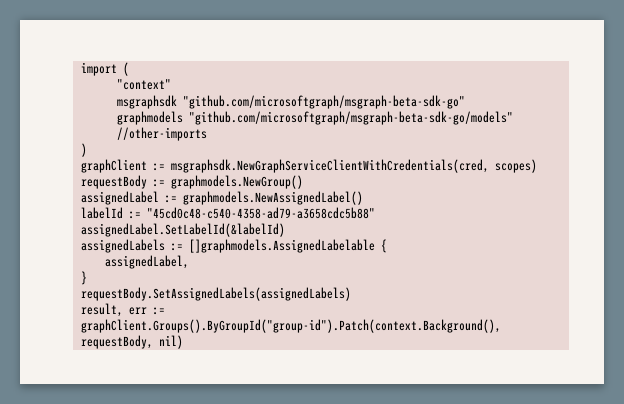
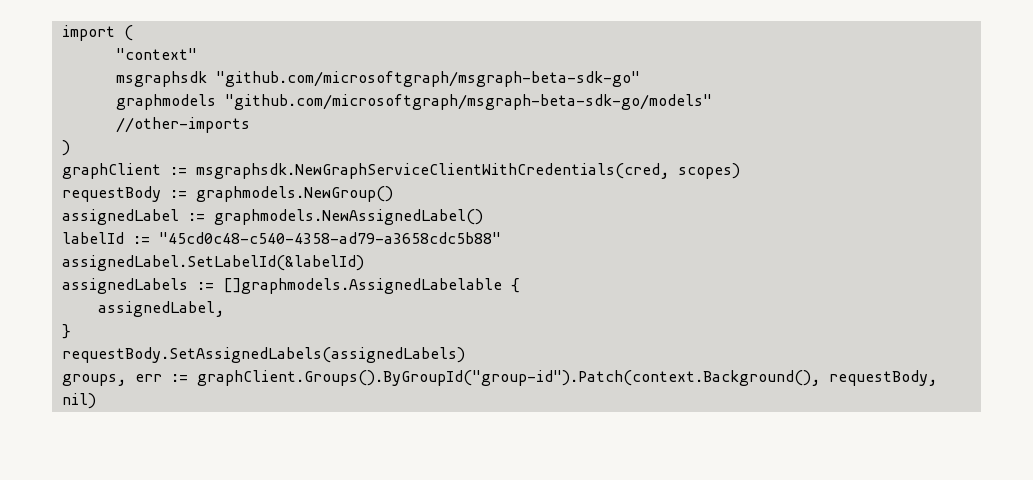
[80,303,123,317] result, -> [61,374,126,386] groups,

